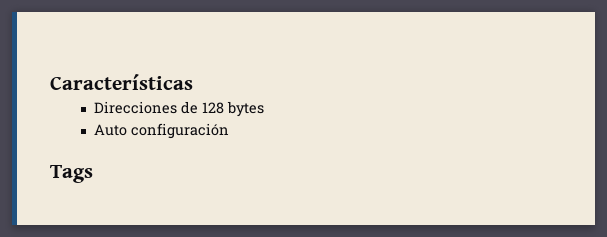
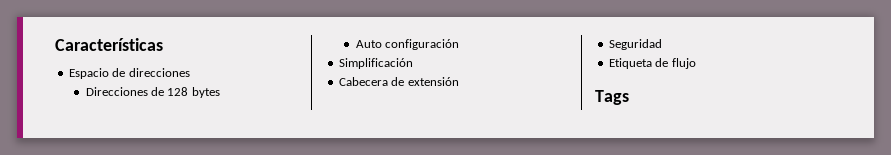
(193, 82) none -> [68,68,190,79] // Espacio de direcciones
(229, 131) none -> [338,58,413,69] [338,77,459,86] [608,39,662,50] [608,58,696,69] // Simplificación // Cabecera de extensión // Seguridad // Etiqueta de flujo

